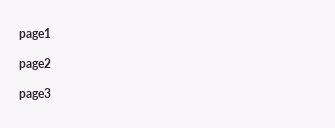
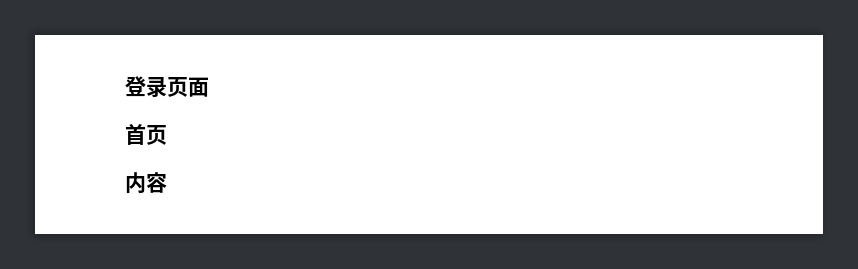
[19,28,51,40] [19,58,51,70] [19,88,51,100] page1 // page2 // page3 -> [125,76,209,98] [125,124,167,145] [125,172,167,194] 登录页面 // 首页 // 内容

